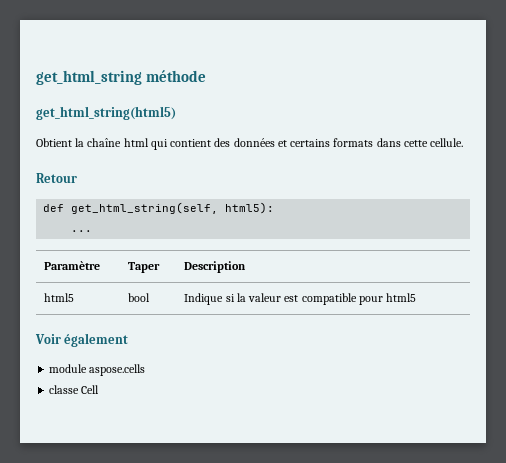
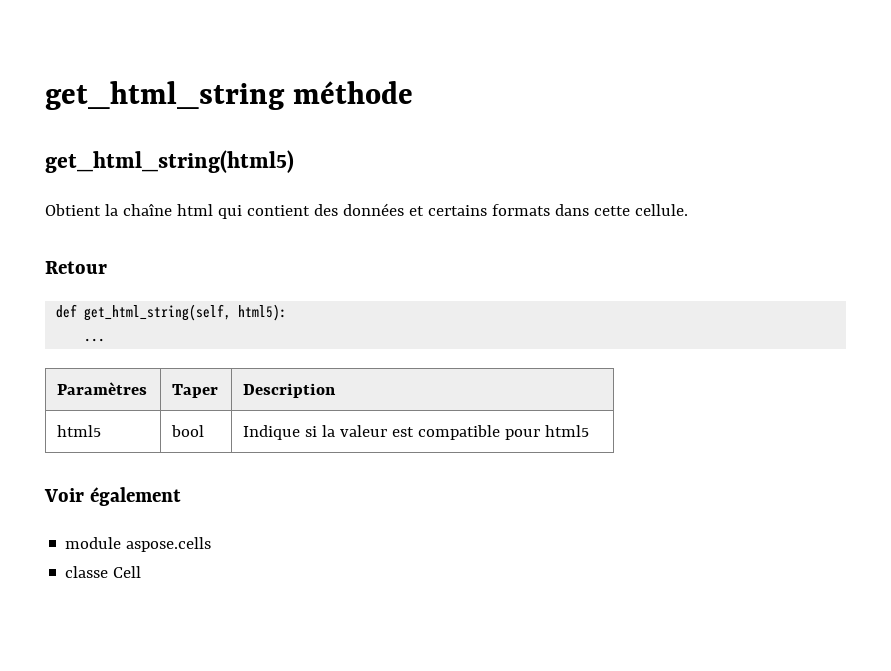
[44,261,101,270] Paramètre -> [57,382,148,395] Paramètres

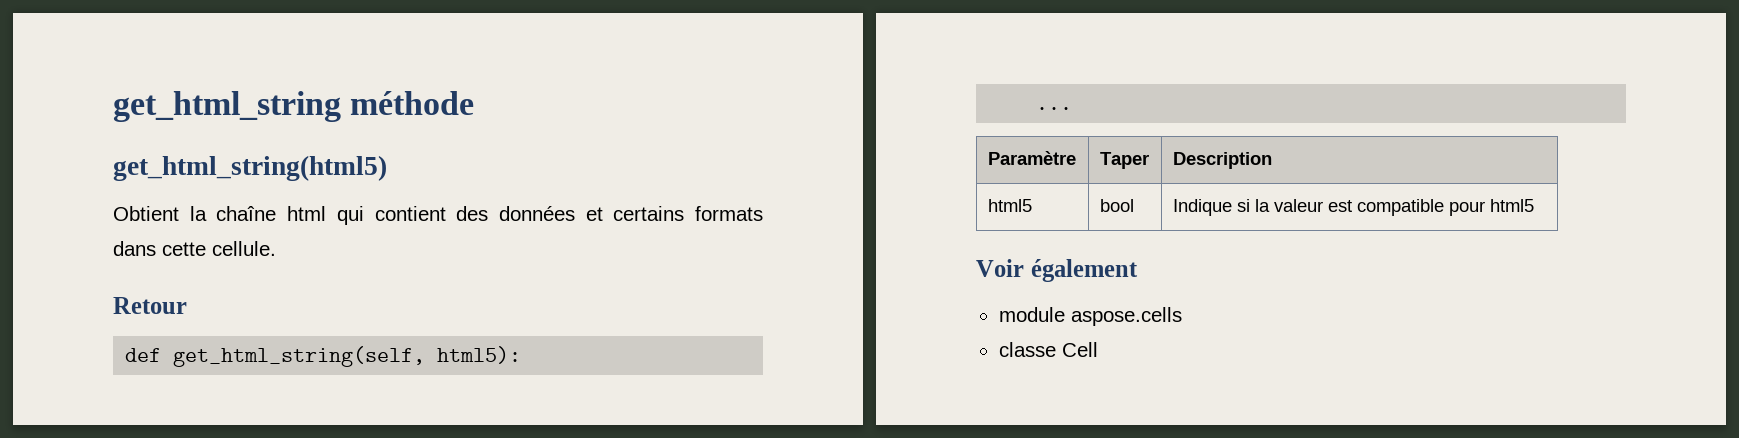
[57,382,148,395] Paramètres -> [987,151,1076,165] Paramètre

